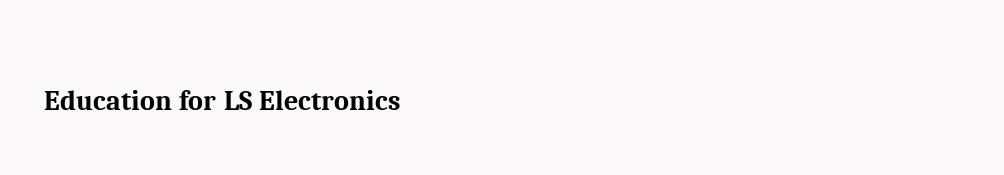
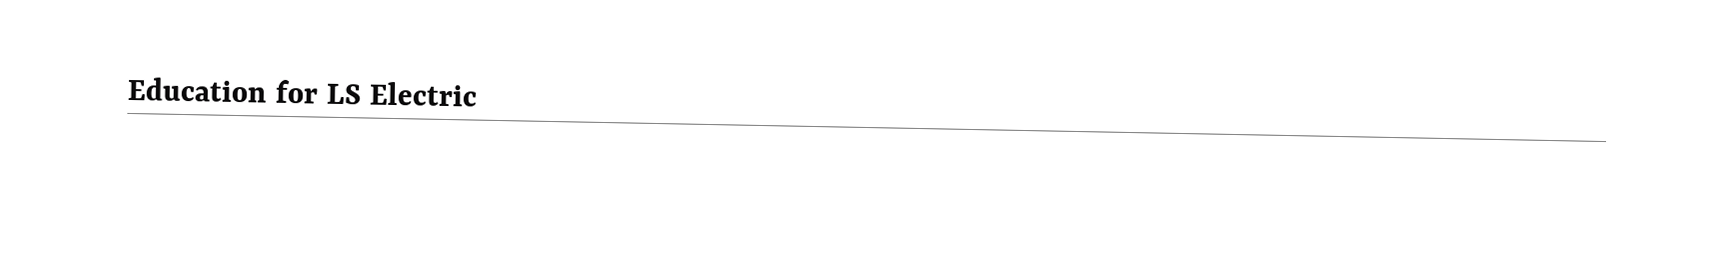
[259,90,401,110] Electronics -> [369,81,478,107] Electric

